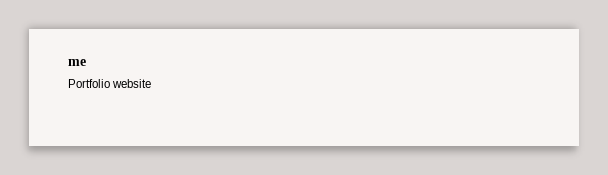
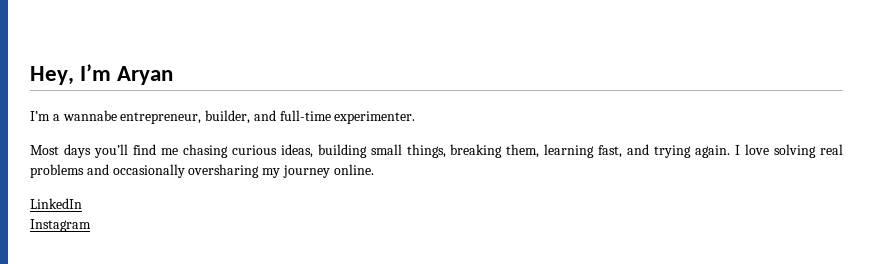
[68,59,86,66] [68,79,152,88] me // Portfolio website -> [30,64,174,85] [30,110,416,124] [30,144,844,158] [30,164,374,178] [30,198,82,209] [30,219,91,232] Hey, I’m Aryan // I’m a wannabe entrepreneur, builder, and full-time experimenter. // Most days you’ll find me chasing curious ideas, building small things, breaking them, learning fast, and trying again. I love solving real problems and occasionally oversharing my journey online. // LinkedIn // Instagram

